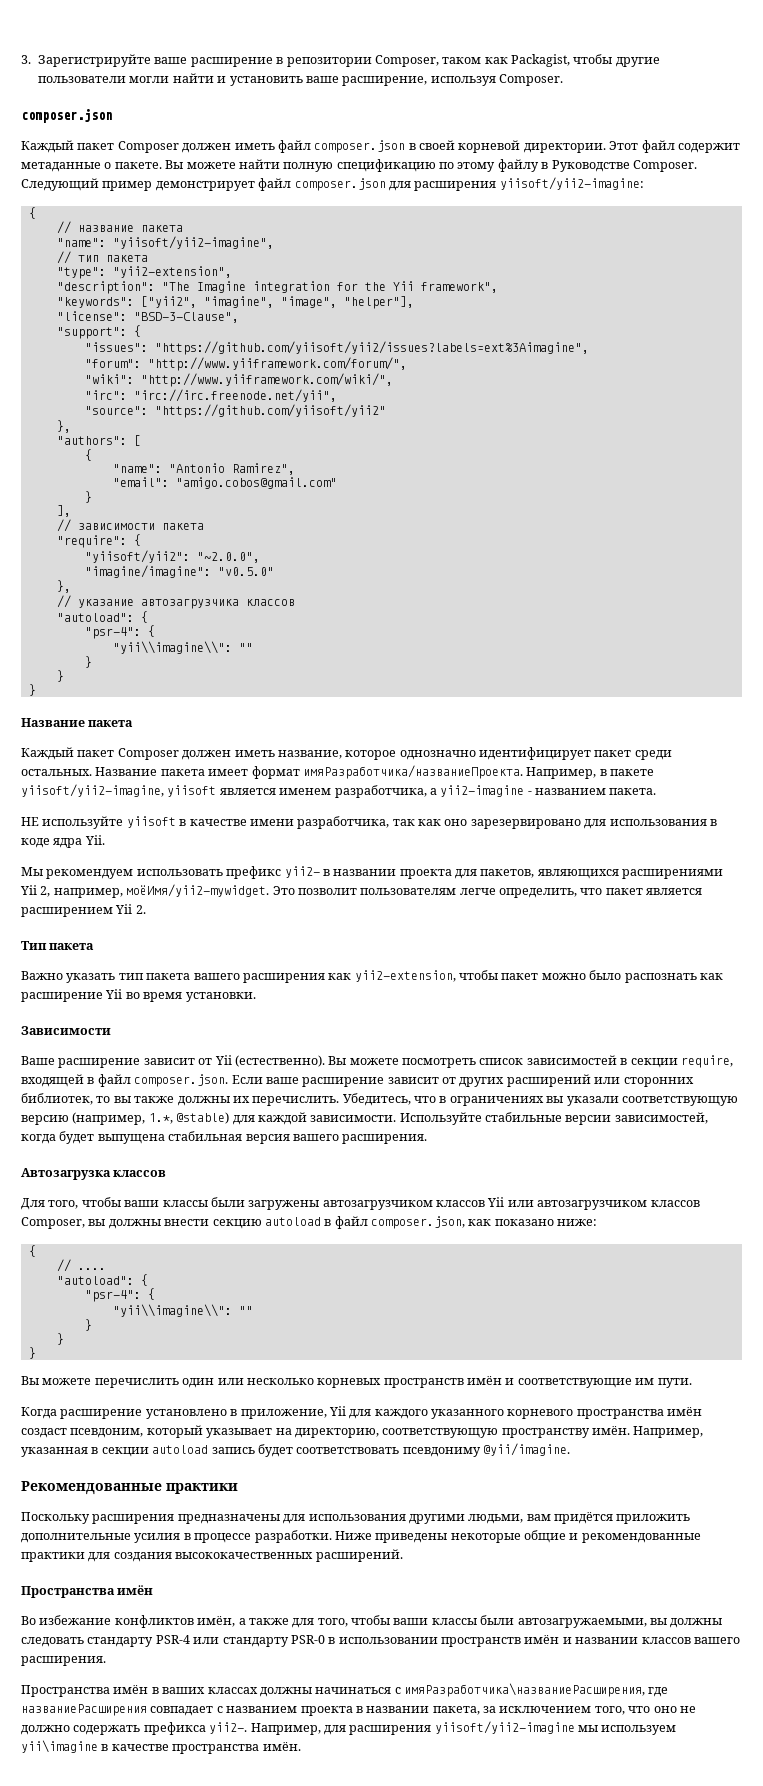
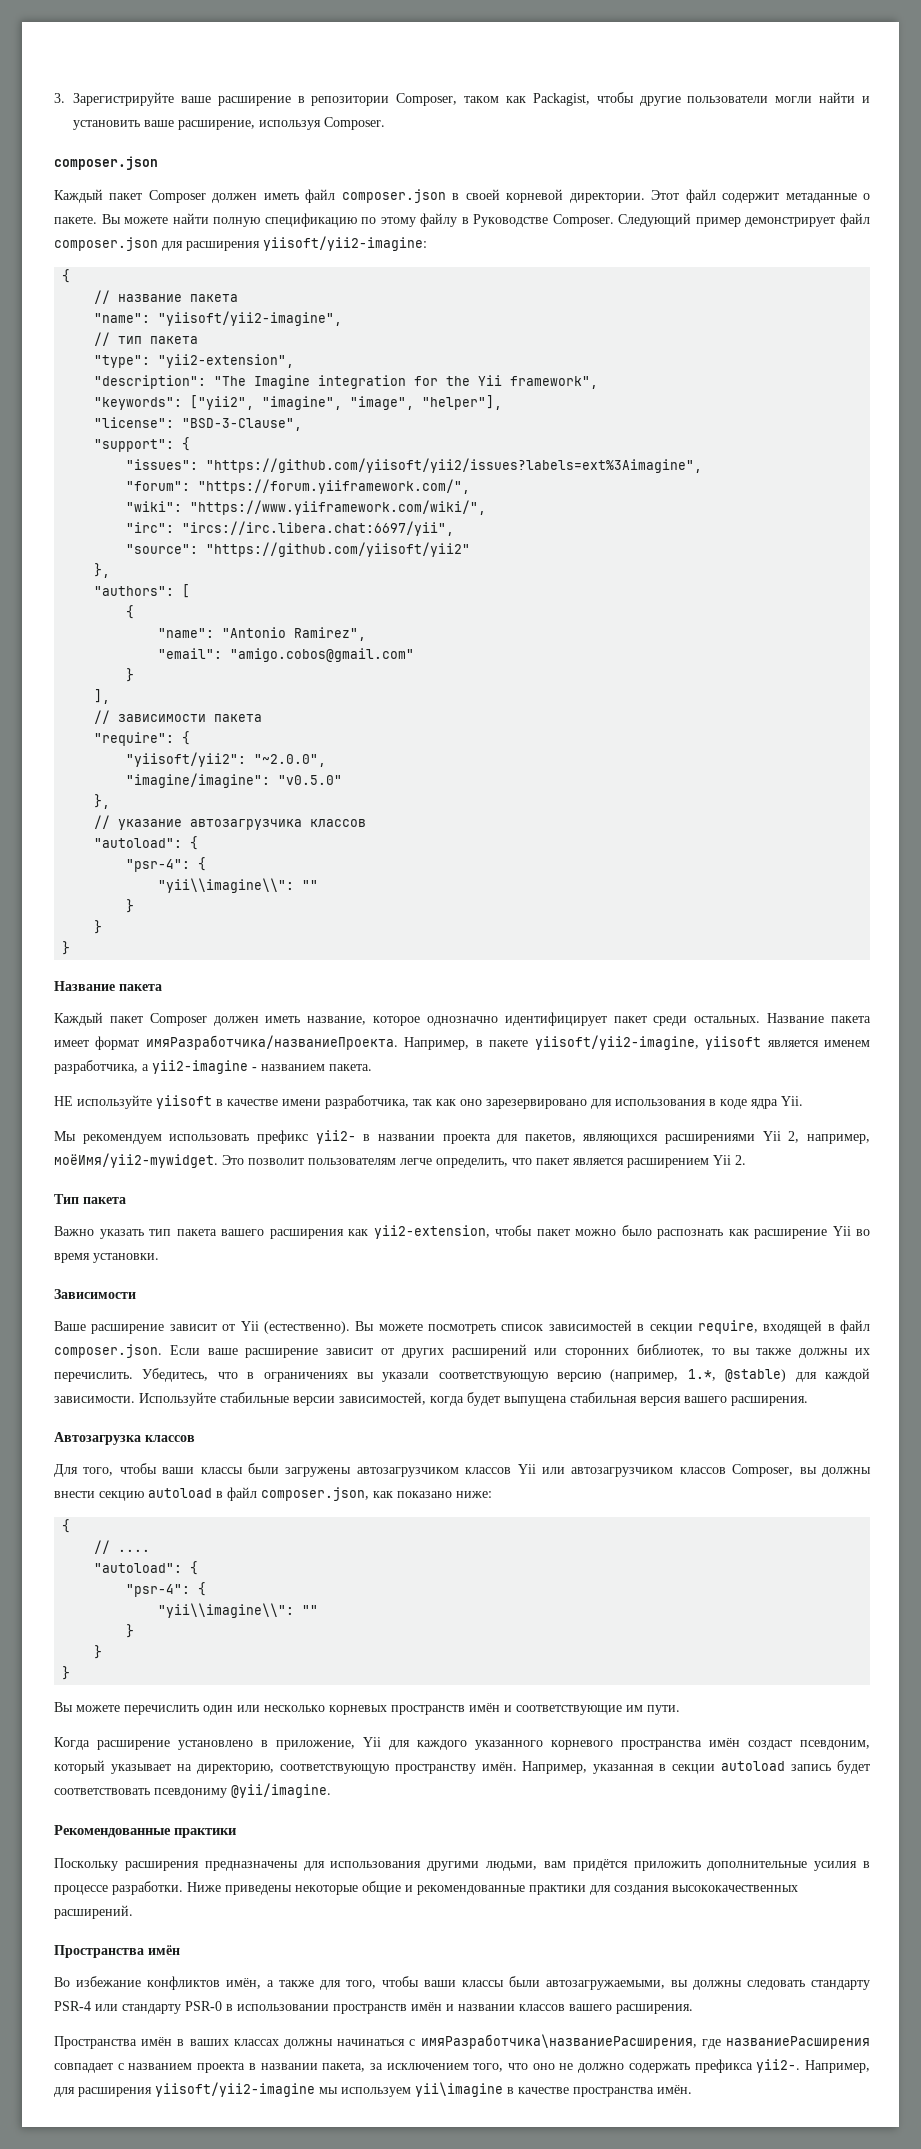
[147,357,407,371] "http://www.yiiframework.com/forum/", -> [198,479,471,494] "https://forum.yiiframework.com/",
[140,373,393,387] "http://www.yiiframework.com/wiki/", -> [190,500,487,515] "https://www.yiiframework.com/wiki/",
[133,389,337,402] "irc://irc.freenode.net/yii", -> [182,521,455,536] "ircs://irc.libera.chat:6697/yii",

